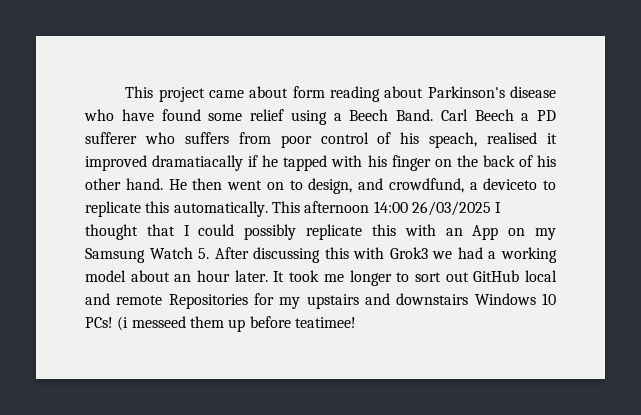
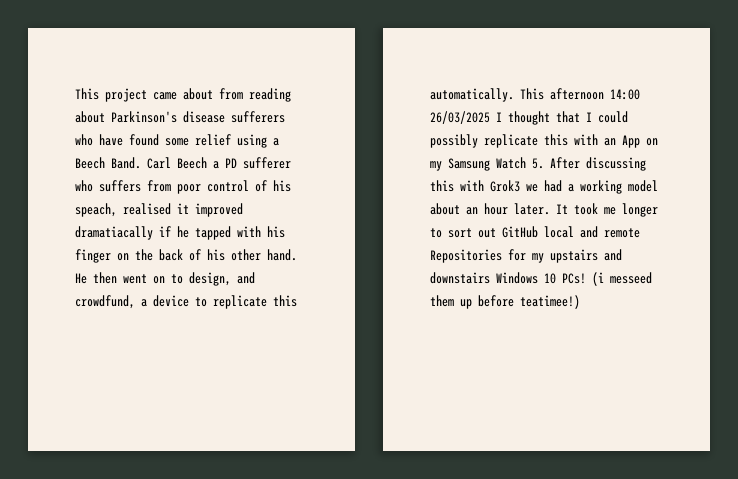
[292,86,325,98] form -> [219,88,243,100] from
(556, 92) none -> [231,111,285,123] sufferers
[483,178,538,190] deviceto -> [153,295,189,307] device
[294,317,356,328] teatimee! -> [520,295,580,309] teatimee!)

